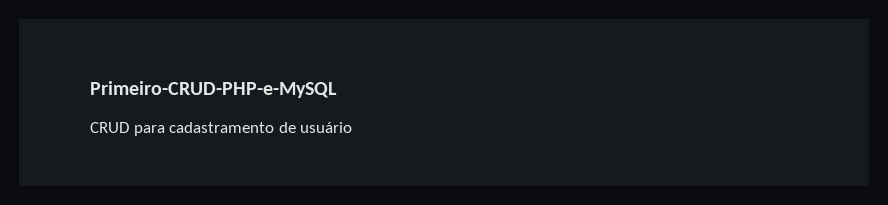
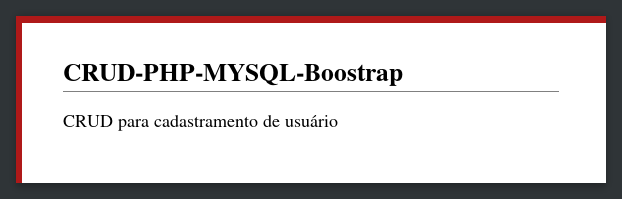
[90,81,337,98] Primeiro-CRUD-PHP-e-MySQL -> [63,64,403,86] CRUD-PHP-MYSQL-Boostrap

